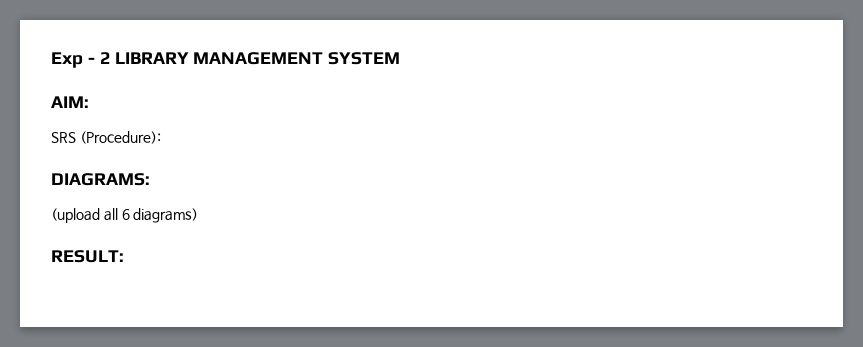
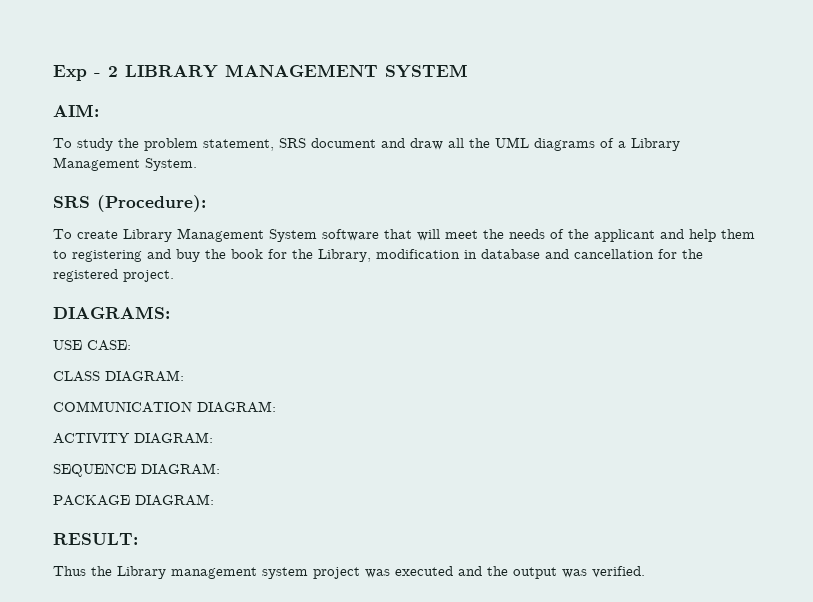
[51,131,161,144] [51,173,150,186] [51,208,199,223] [51,250,124,263] SRS (Procedure): // DIAGRAMS: // (upload all 6 diagrams) // RESULT: -> [53,137,680,151] [53,157,197,171] [53,195,206,212] [53,228,755,242] [53,249,703,262] [53,269,174,282] [53,306,170,319] [53,340,131,351] [53,370,184,382] [53,401,276,413] [53,432,213,444] [53,463,220,477] [53,494,214,506] [53,533,138,545] [53,566,645,579] To study the problem statement, SRS document and draw all the UML diagrams of a Library Management System. // SRS (Procedure): // To create Library Management System software that will meet the needs of the applicant and help them to registering and buy the book for the Library, modification in database and cancellation for the registered project. // DIAGRAMS: // USE CASE: // CLASS DIAGRAM: // COMMUNICATION DIAGRAM: // ACTIVITY DIAGRAM: // SEQUENCE DIAGRAM: // PACKAGE DIAGRAM: // RESULT: // Thus the Library management system project was executed and the output was verified.

